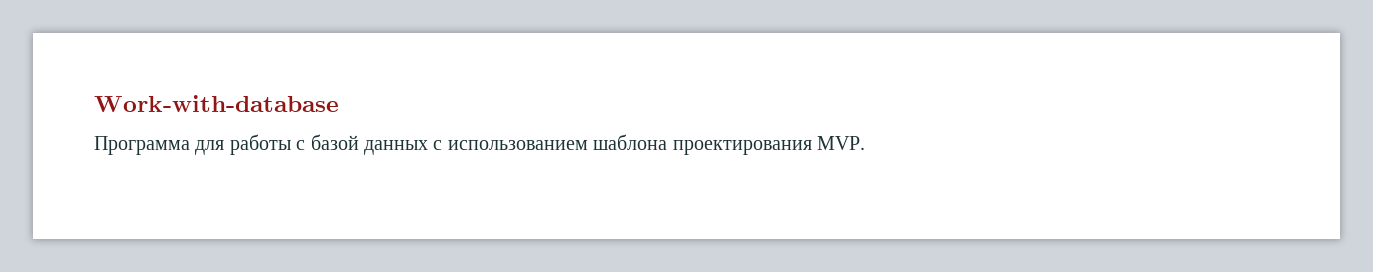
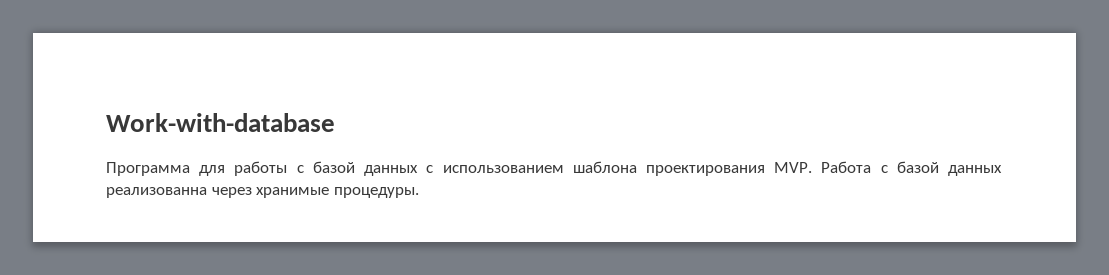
(865, 143) none -> [821,161,1002,176] [106,187,419,198] Работа с базой данных реализованна через хранимые процедуры.

